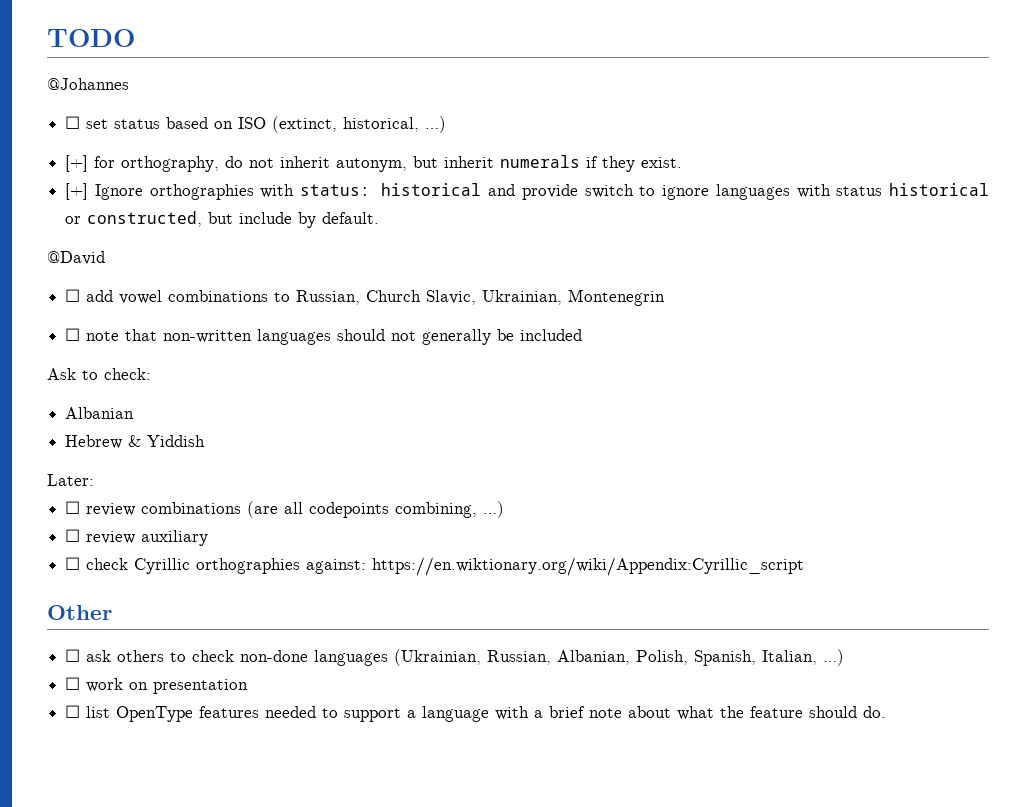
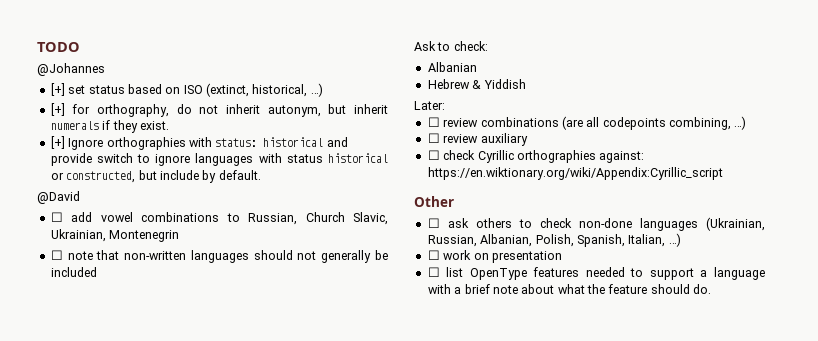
[65,116,81,129] ☐ -> [50,83,65,96] [+]

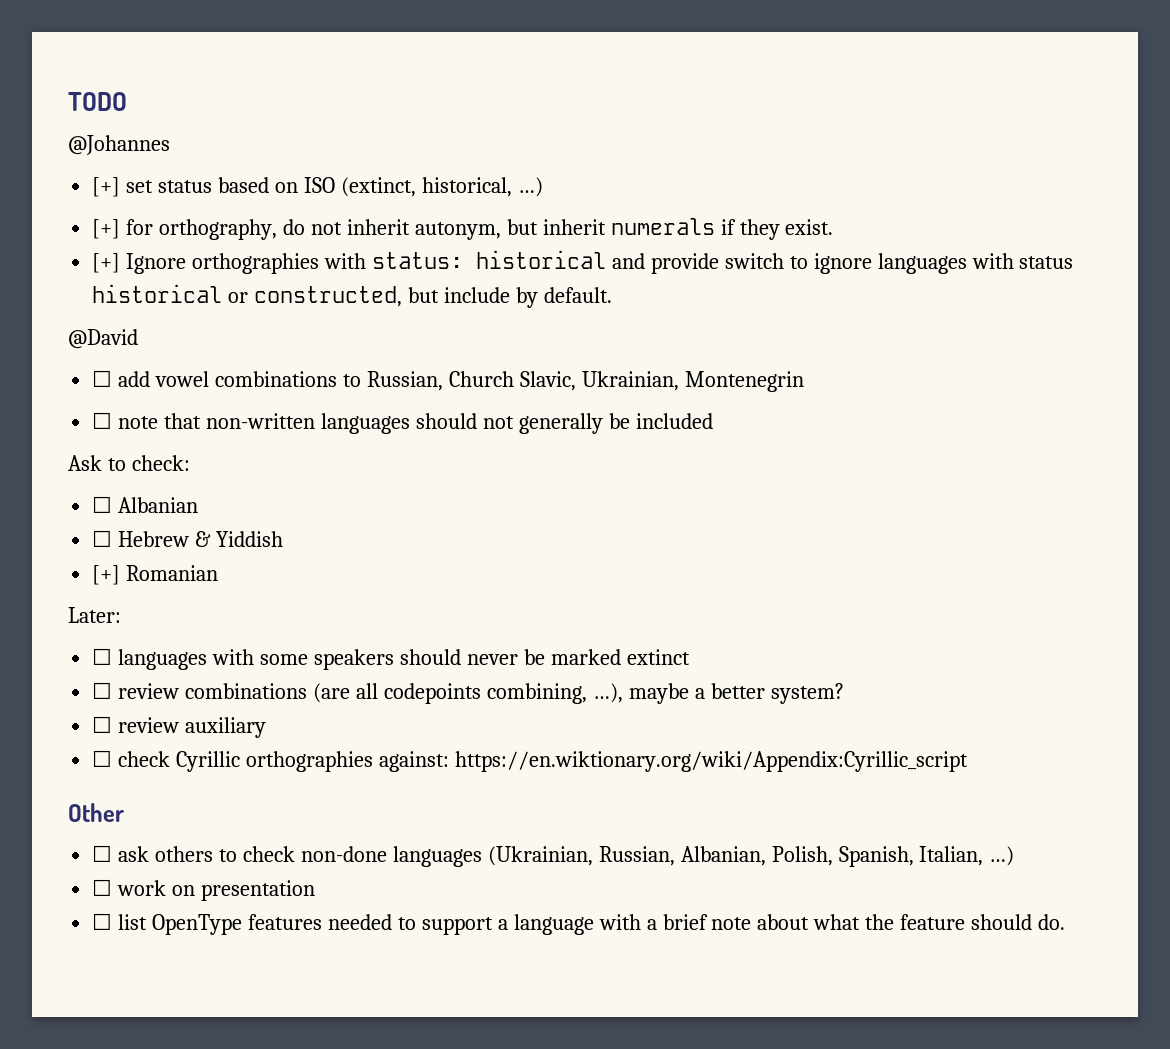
(488, 46) none -> [92,496,113,513] ☐
(477, 67) none -> [92,530,113,547] ☐
(526, 84) none -> [92,565,219,585] // [+] Romanian
(445, 105) none -> [92,648,690,670] // ☐ languages with some speakers should never be marked extinct
[734,116,747,130] …) -> [592,683,844,704] …), maybe a better system?

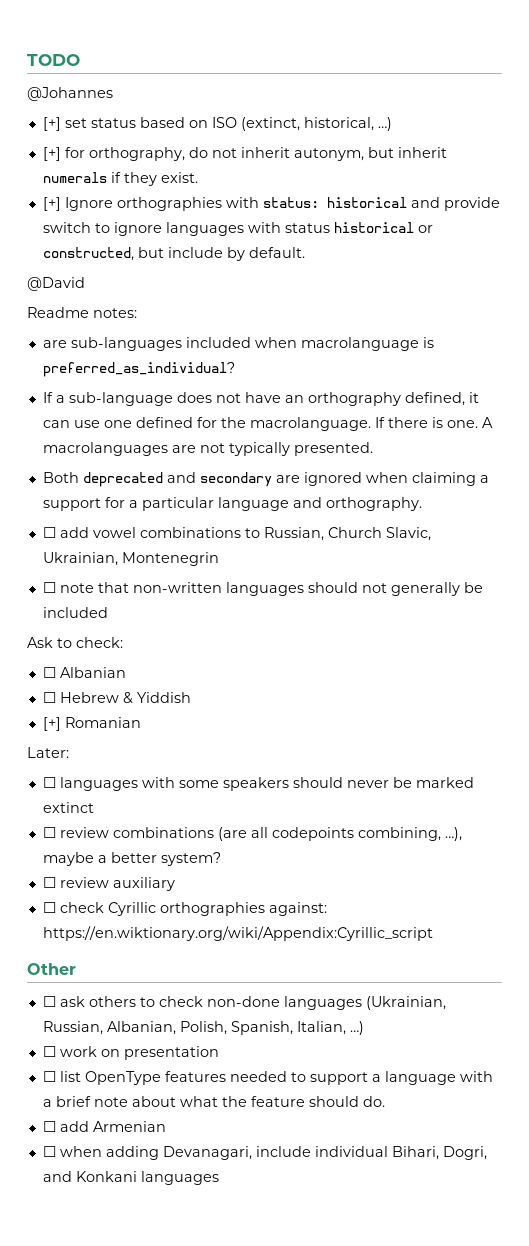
(138, 339) none -> [27,307,137,318] [42,337,434,351] [42,362,235,377] [42,392,479,406] [42,417,493,431] [42,442,373,456] [42,472,489,487] [42,497,422,511] // Readme notes: // are sub-languages included when macrolanguage is preferred_as_individual? // If a sub-language does not have an orthography defined, it can use one defined for the macrolanguage. If there is one. A macrolanguages are not typically presented. // Both deprecated and secondary are ignored when claiming a support for a particular language and orthography.
(1066, 922) none -> [42,1121,166,1132] [42,1146,487,1160] [42,1171,219,1185] // ☐ add Armenian // ☐ when adding Devanagari, include individual Bihari, Dogri, and Konkani languages

